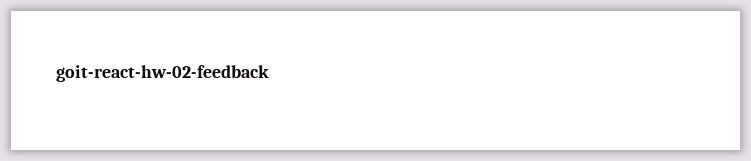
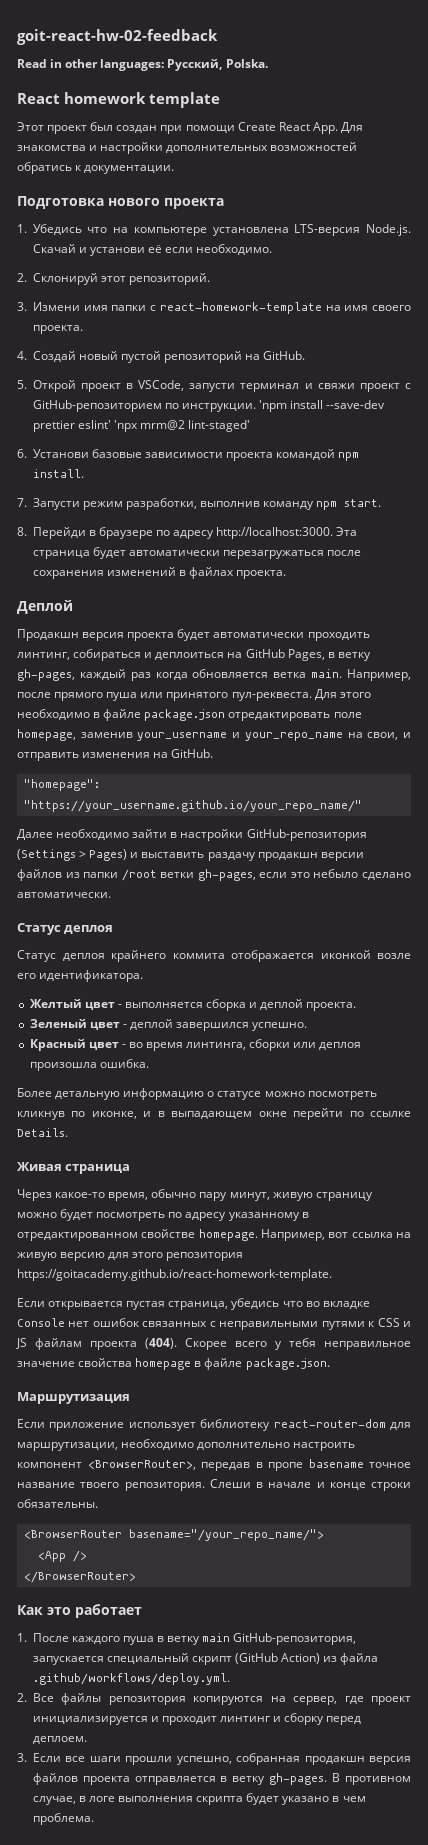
(269, 73) none -> [17,59,268,71] [17,92,220,108] [17,122,363,134] [17,142,358,154] [17,162,175,174] [17,196,224,209] [17,224,411,236] [32,244,273,256] [17,273,210,285] [17,302,411,314] [32,325,83,334] [17,351,306,363] [17,380,411,392] [32,400,386,412] [32,420,251,432] [17,449,360,461] [32,469,84,478] [17,498,382,510] [17,527,358,539] [32,547,362,559] [32,567,287,579] [17,600,73,614] [17,629,370,641] [17,649,371,661] [17,669,411,681] [17,689,371,701] [17,709,362,721] [17,729,412,741] [17,749,214,761] [23,779,100,791] [23,800,362,812] [17,829,367,841] [17,849,364,861] [17,869,411,881] [17,892,111,898] [17,923,114,935] [17,950,411,962] [17,970,144,982] [29,999,357,1011] [29,1019,308,1031] [29,1039,362,1051] [29,1059,149,1071] [17,1088,377,1100] [17,1108,412,1120] [17,1128,68,1137] [17,1162,131,1174] [17,1189,373,1201] [17,1209,309,1221] [17,1229,411,1241] [17,1252,244,1261] [17,1269,332,1281] [17,1298,370,1310] [17,1318,412,1330] [16,1338,411,1350] [17,1358,330,1370] [17,1392,130,1404] [17,1419,411,1431] [17,1439,356,1451] [17,1459,411,1471] [17,1479,411,1491] [17,1499,98,1508] [23,1529,324,1541] [37,1550,87,1562] [23,1571,136,1583] [17,1604,142,1618] [17,1633,357,1645] [32,1653,379,1665] [32,1673,230,1685] [17,1693,412,1705] [32,1713,362,1725] [32,1736,87,1744] [17,1753,411,1765] [32,1773,411,1785] [32,1793,366,1805] [32,1813,94,1825] // Read in other languages: Русский, Polska. // React homework template // Этот проект был создан при помощи Create React App. Для знакомства и настройки дополнительных возможностей обратись к документации. // Подготовка нового проекта // 1. Убедись что на компьютере установлена LTS-версия Node.js. Скачай и установи её если необходимо. // 2. Склонируй этот репозиторий. // 3. Измени имя папки с react-homework-template на имя своего проекта. // 4. Создай новый пустой репозиторий на GitHub. // 5. Открой проект в VSCode, запусти терминал и свяжи проект с GitHub-репозиторием по инструкции. 'npm install --save-dev prettier eslint' 'npx mrm@2 lint-staged' // 6. Установи базовые зависимости проекта командой npm install. // 7. Запусти режим разработки, выполнив команду npm start. // 8. Перейди в браузере по адресу http://localhost:3000. Эта страница будет автоматически перезагружаться после сохранения изменений в файлах проекта. // Деплой // Продакшн версия проекта будет автоматически проходить линтинг, собираться и деплоиться на GitHub Pages, в ветку gh-pages, каждый раз когда обновляется ветка main. Например, после прямого пуша или принятого пул-реквеста. Для этого необходимо в файле package.json отредактировать поле homepage, заменив your_username и your_repo_name на свои, и отправить изменения на GitHub. // "homepage": "https://your_username.github.io/your_repo_name/" // Далее необходимо зайти в настройки GitHub-репозитория (Settings > Pages) и выставить раздачу продакшн версии файлов из папки /root ветки gh-pages, если это небыло сделано автоматически. // Статус деплоя // Статус деплоя крайнего коммита отображается иконкой возле его идентификатора. // Желтый цвет - выполняется сборка и деплой проекта. // Зеленый цвет - деплой завершился успешно. // Красный цвет - во время линтинга, сборки или деплоя произошла ошибка. // Более детальную информацию о статусе можно посмотреть кликнув по иконке, и в выпадающем окне перейти по ссылке Details. // Живая страница // Через какое-то время, обычно пару минут, живую страницу можно будет посмотреть по адресу указанному в отредактированном свойстве homepage. Например, вот ссылка на живую версию для этого репозитория https://goitacademy.github.io/react-homework-template. // Если открывается пустая страница, убедись что во вкладке Console нет ошибок связанных с неправильными путями к CSS и JS файлам проекта (404). Скорее всего у тебя неправильное значение свойства homepage в файле package.json. // Маршрутизация // Если приложение использует библиотеку react-router-dom для маршрутизации, необходимо дополнительно настроить компонент <BrowserRouter>, передав в пропе basename точное название твоего репозитория. Слеши в начале и конце строки обязательны. // <BrowserRouter basename="/your_repo_name/"> // <App /> // </BrowserRouter> // Как это работает // 1. После каждого пуша в ветку main GitHub-репозитория, запускается специальный скрипт (GitHub Action) из файла .github/workflows/deploy.yml. // 2. Все файлы репозитория копируются на сервер, где проект инициализируется и проходит линтинг и сборку перед деплоем. // 3. Если все шаги прошли успешно, собранная продакшн версия файлов проекта отправляется в ветку gh-pages. В противном случае, в логе выполнения скрипта будет указано в чем проблема.

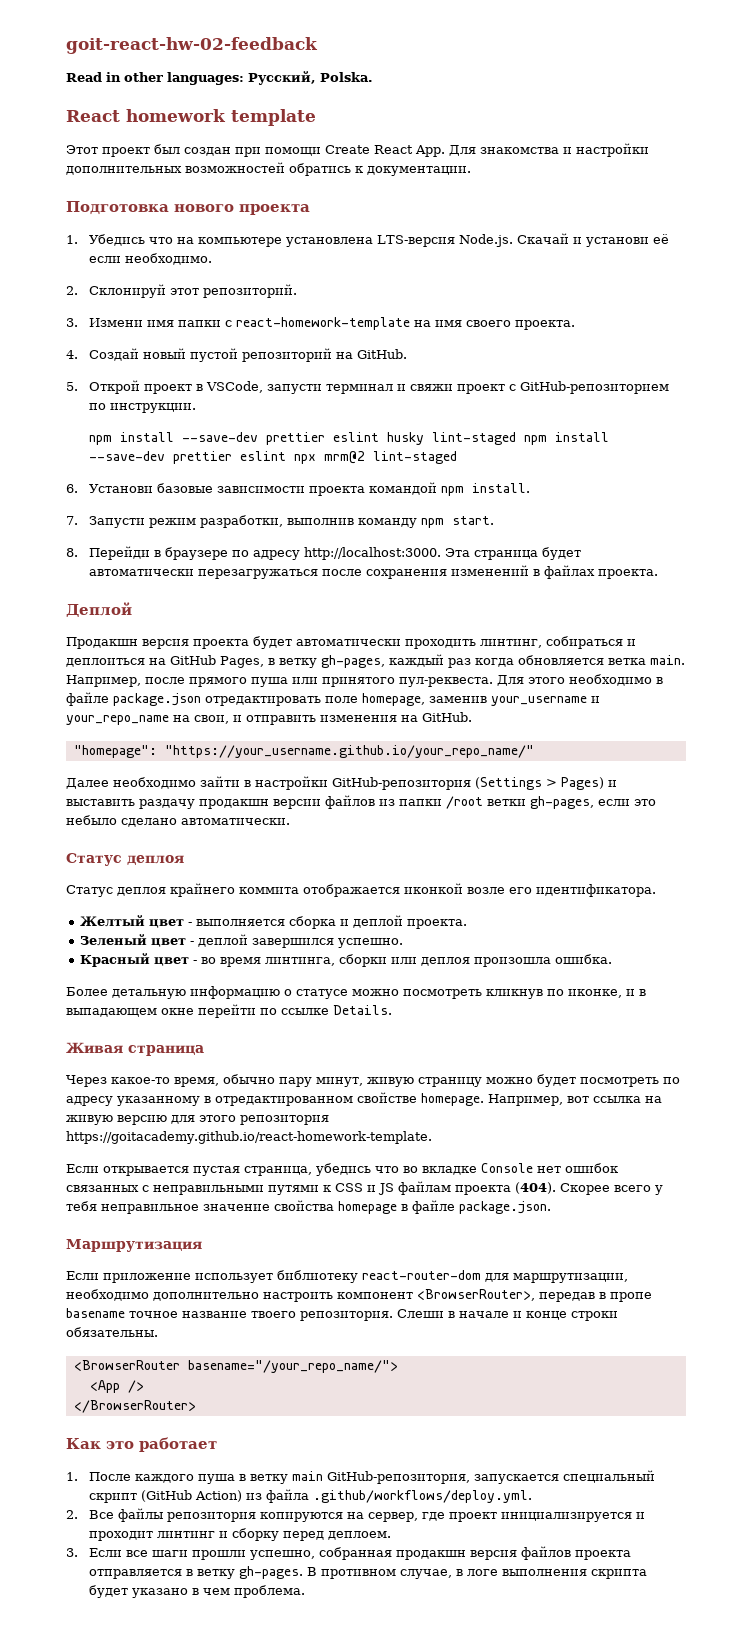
[259,400,386,412] [32,420,251,432] 'npm install --save-dev prettier eslint' 'npx mrm@2 lint-staged' -> [89,432,610,445] [89,451,458,464] // npm install --save-dev prettier eslint husky lint-staged npm install --save-dev prettier eslint npx mrm@2 lint-staged

